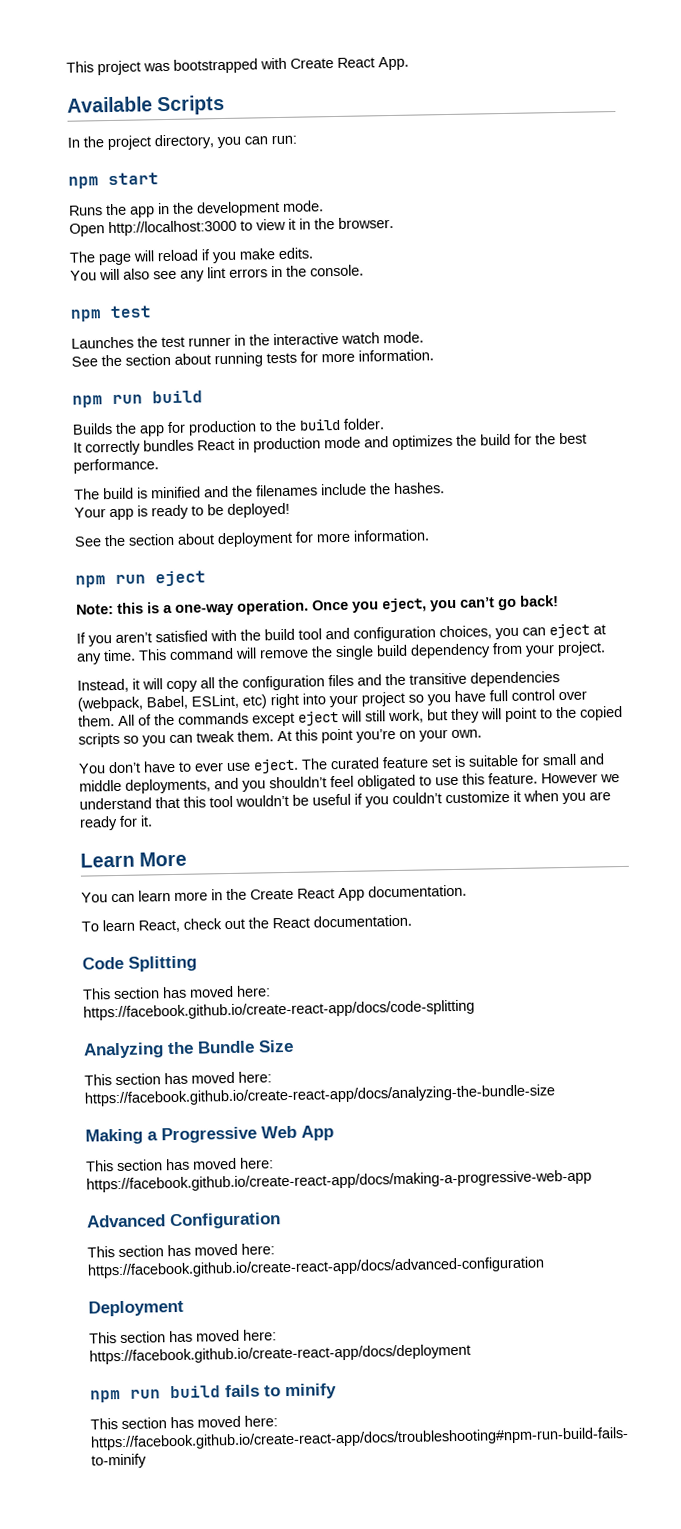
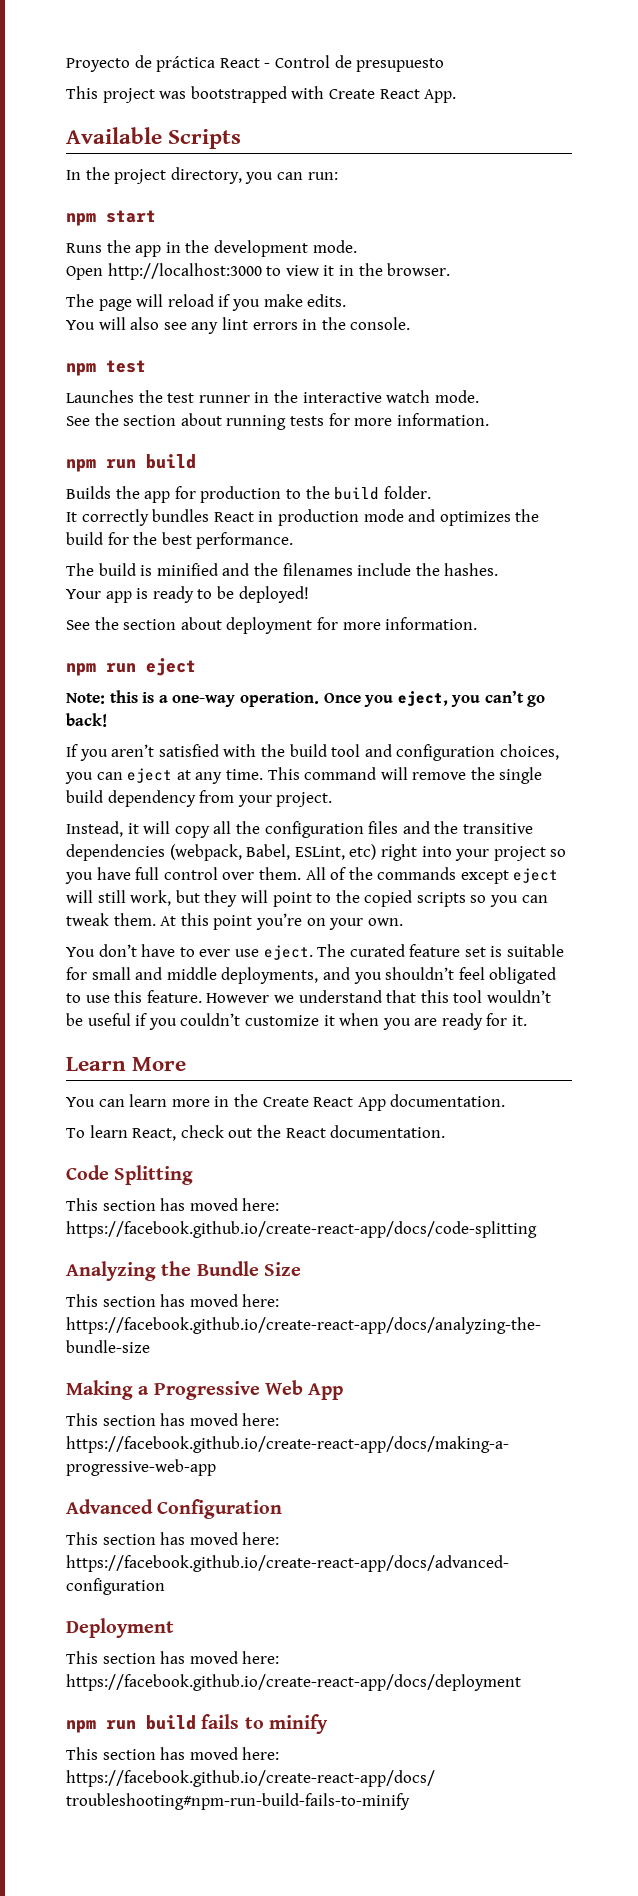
(66, 67) none -> [66,55,445,72] Proyecto de práctica React - Control de presupuesto //

